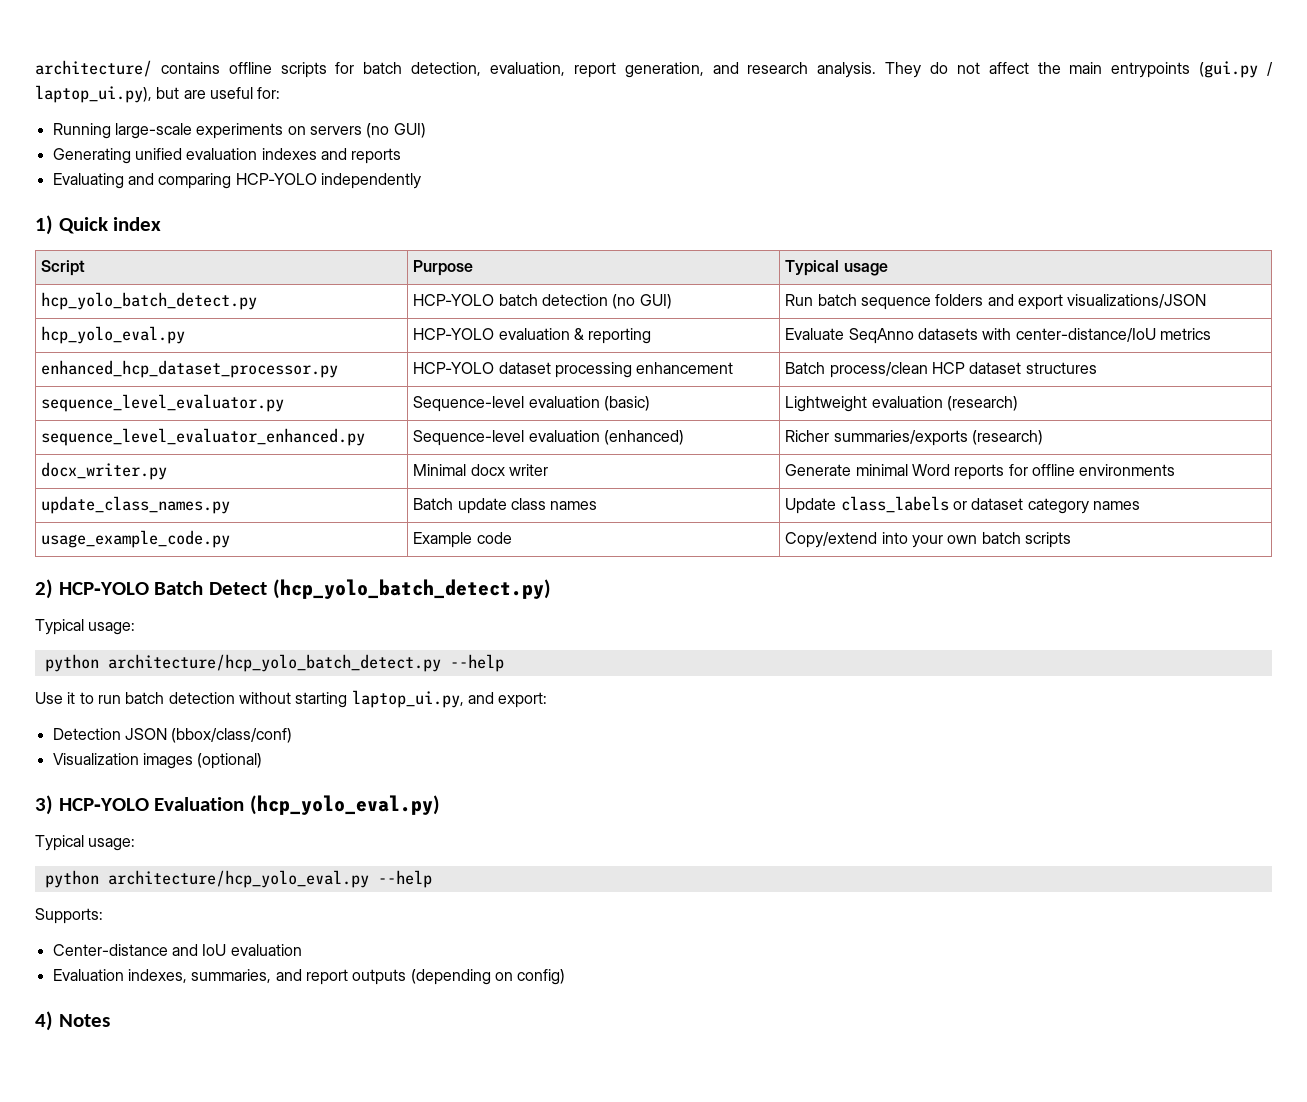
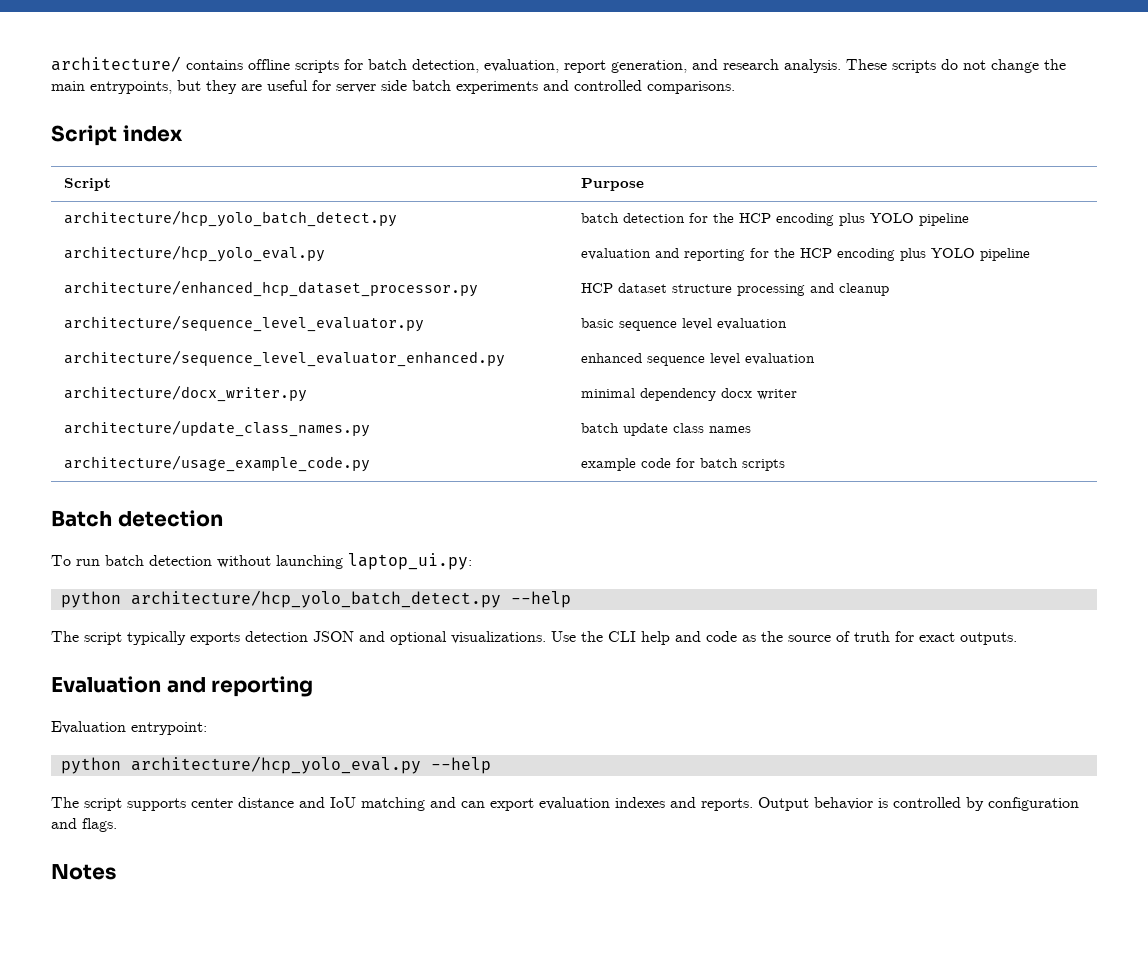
[885,62,922,78] They -> [846,59,936,73] These scripts
[988,62,1029,74] affect -> [991,59,1039,73] change
[1111,61,1274,78] [35,85,281,103] [52,123,426,139] [52,148,402,164] [52,173,421,189] [35,215,162,235] [41,260,86,276] [413,260,474,276] [785,260,888,276] [41,292,258,310] [413,294,672,309] [785,294,1207,310] [41,326,186,344] [413,328,652,344] [785,328,1212,344] [41,360,339,378] [413,362,734,378] [785,362,1097,378] [41,394,285,412] [413,396,651,412] [785,396,1019,412] [41,428,366,446] [413,430,685,446] [785,430,1044,446] [41,462,168,480] [413,464,549,476] [785,464,1176,480] [41,496,231,514] [413,498,598,514] [785,496,1141,514] [41,530,231,548] [413,532,512,548] [785,532,1072,548] [35,579,551,599] [35,619,136,635] [44,654,504,672] [35,690,548,708] [52,728,293,743] [52,753,263,769] [35,795,441,815] [35,835,136,851] [44,870,432,888] [35,908,103,924] [52,944,302,956] [52,969,566,985] [35,1011,53,1031] entrypoints (gui.py / laptop_ui.py), but are useful for: // Running large-scale experiments on servers (no GUI) // Generating unified evaluation indexes and reports // Evaluating and comparing HCP‑YOLO independently // 1) Quick index // Script | Purpose | Typical usage // hcp_yolo_batch_detect.py | HCP‑YOLO batch detection (no GUI) | Run batch sequence folders and export visualizations/JSON // hcp_yolo_eval.py | HCP‑YOLO evaluation & reporting | Evaluate SeqAnno datasets with center-distance/IoU metrics // enhanced_hcp_dataset_processor.py | HCP‑YOLO dataset processing enhancement | Batch process/clean HCP dataset structures // sequence_level_evaluator.py | Sequence-level evaluation (basic) | Lightweight evaluation (research) // sequence_level_evaluator_enhanced.py | Sequence-level evaluation (enhanced) | Richer summaries/exports (research) // docx_writer.py | Minimal docx writer | Generate minimal Word reports for offline environments // update_class_names.py | Batch update class names | Update class_labels or dataset category names // usage_example_code.py | Example code | Copy/extend into your own batch scripts // 2) HCP‑YOLO Batch Detect (hcp_yolo_batch_detect.py) // Typical usage: // python architecture/hcp_yolo_batch_detect.py --help // Use it to run batch detection without starting laptop_ui.py, and export: // Detection JSON (bbox/class/conf) // Visualization images (optional) // 3) HCP‑YOLO Evaluation (hcp_yolo_eval.py) // Typical usage: // python architecture/hcp_yolo_eval.py --help // Supports: // Center-distance and IoU evaluation // Evaluation indexes, summaries, and report outputs (depending on config) // 4) -> [90,80,735,94] [51,125,183,146] [63,178,111,191] [580,178,644,191] [63,210,397,227] [580,213,969,226] [63,245,325,262] [580,248,1030,261] [63,280,478,297] [580,283,889,296] [63,315,424,332] [580,318,787,331] [63,350,505,367] [580,353,815,366] [63,385,307,402] [580,388,797,401] [63,420,370,437] [580,423,751,436] [63,455,370,472] [580,458,785,471] [51,510,223,527] [51,553,472,570] [60,590,571,608] [51,631,1017,645] [51,676,314,697] [51,721,207,735] [60,756,491,774] [51,797,1079,811] [51,818,117,832] entrypoints, but they are useful for server side batch experiments and controlled comparisons. // Script index // Script | Purpose // architecture/hcp_yolo_batch_detect.py | batch detection for the HCP encoding plus YOLO pipeline // architecture/hcp_yolo_eval.py | evaluation and reporting for the HCP encoding plus YOLO pipeline // architecture/enhanced_hcp_dataset_processor.py | HCP dataset structure processing and cleanup // architecture/sequence_level_evaluator.py | basic sequence level evaluation // architecture/sequence_level_evaluator_enhanced.py | enhanced sequence level evaluation // architecture/docx_writer.py | minimal dependency docx writer // architecture/update_class_names.py | batch update class names // architecture/usage_example_code.py | example code for batch scripts // Batch detection // To run batch detection without launching laptop_ui.py: // python architecture/hcp_yolo_batch_detect.py --help // The script typically exports detection JSON and optional visualizations. Use the CLI help and code as the source of truth for exact outputs. // Evaluation and reporting // Evaluation entrypoint: // python architecture/hcp_yolo_eval.py --help // The script supports center distance and IoU matching and can export evaluation indexes and reports. Output behavior is controlled by configuration and flags. //

